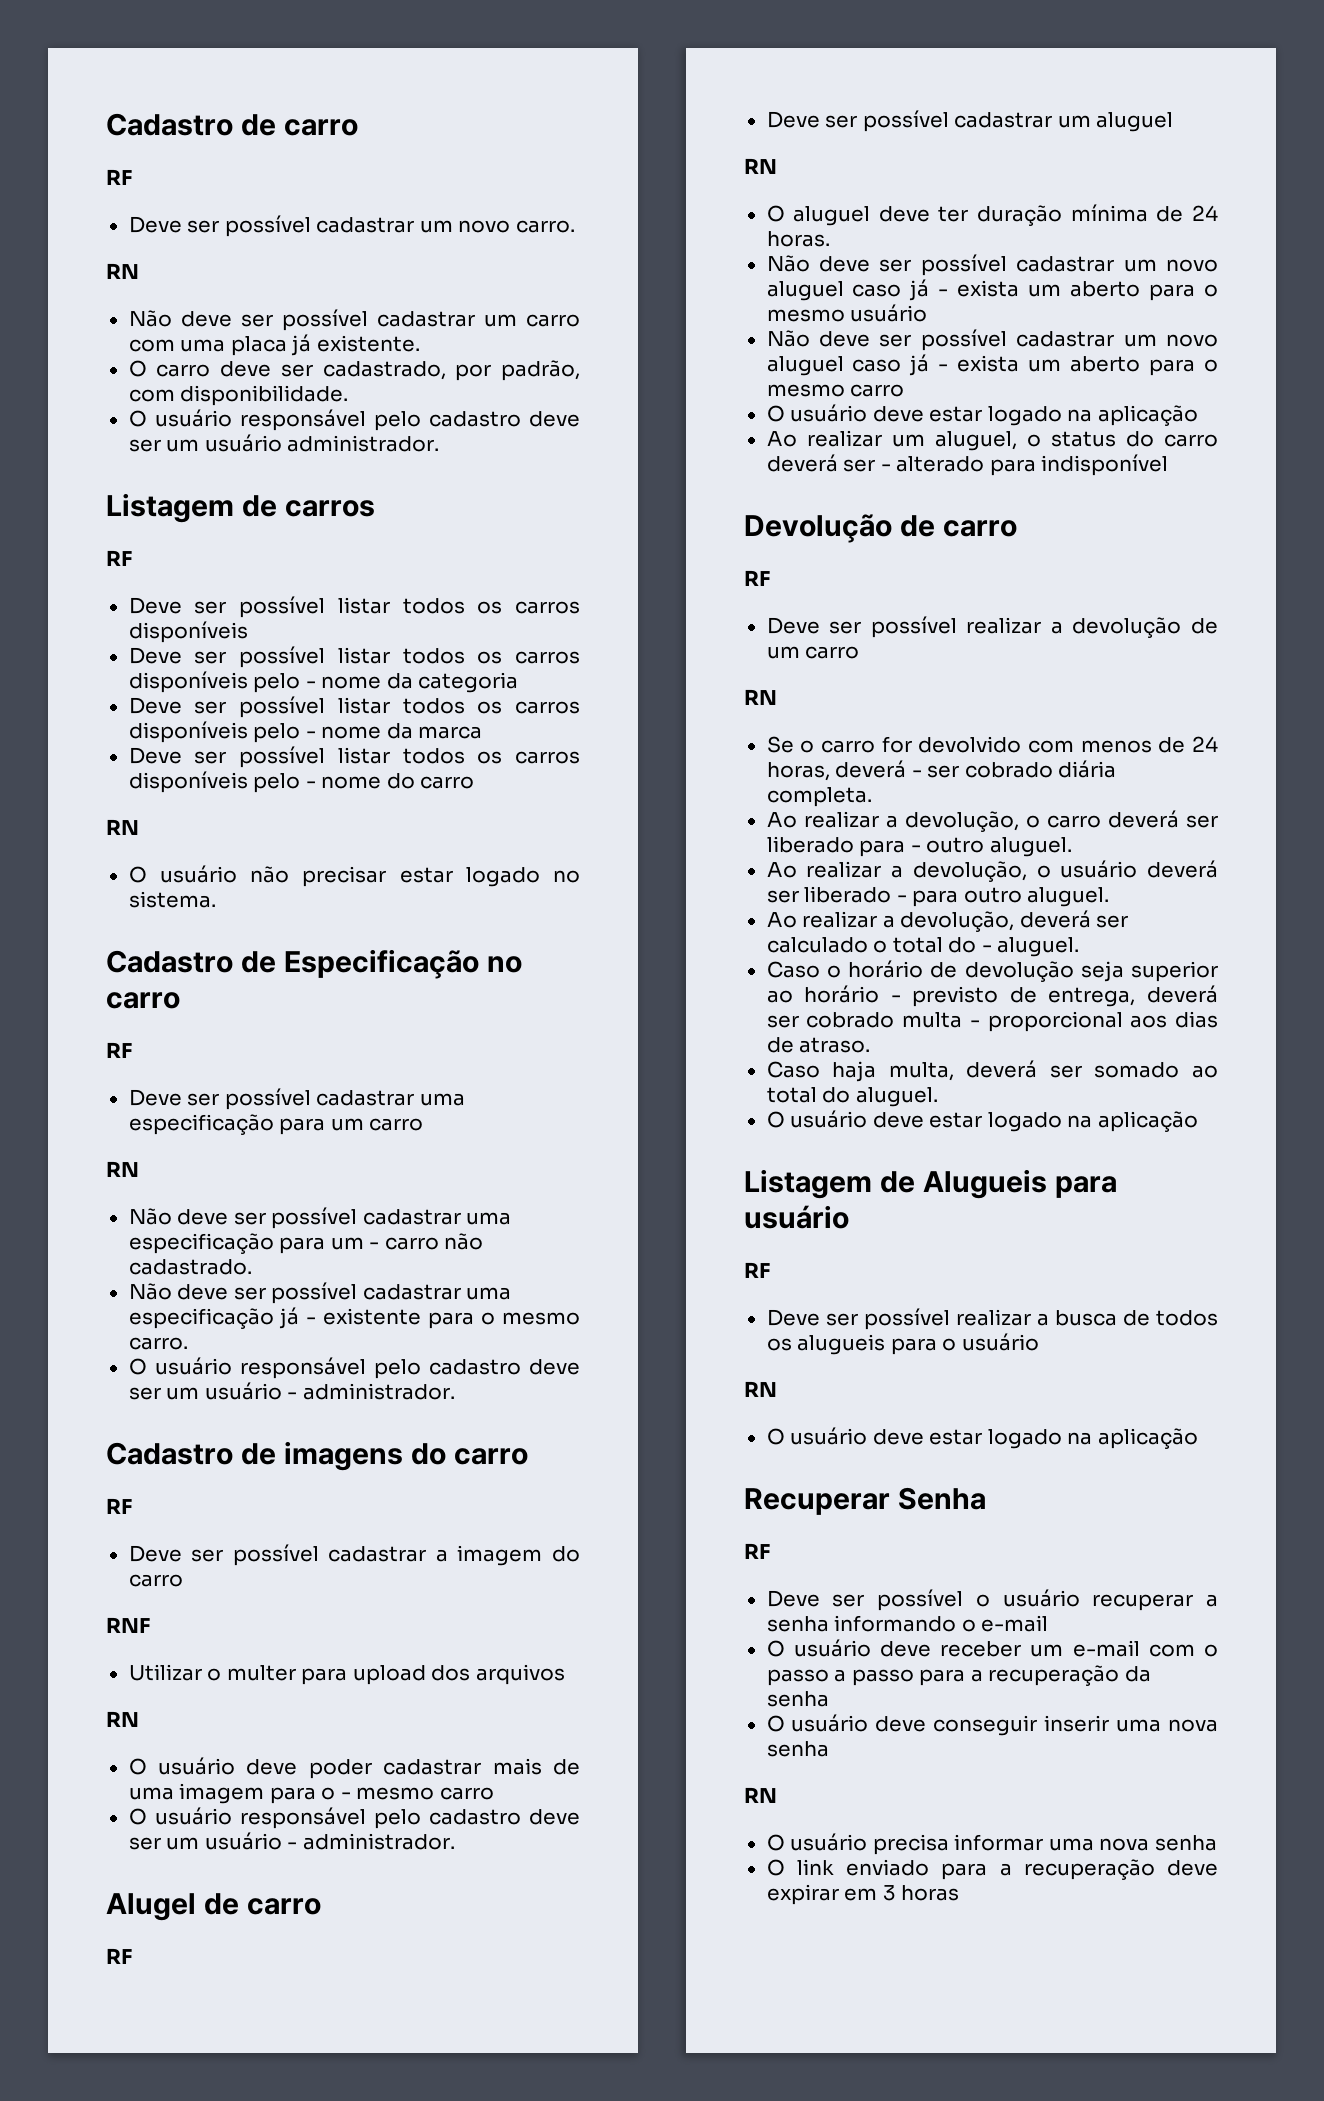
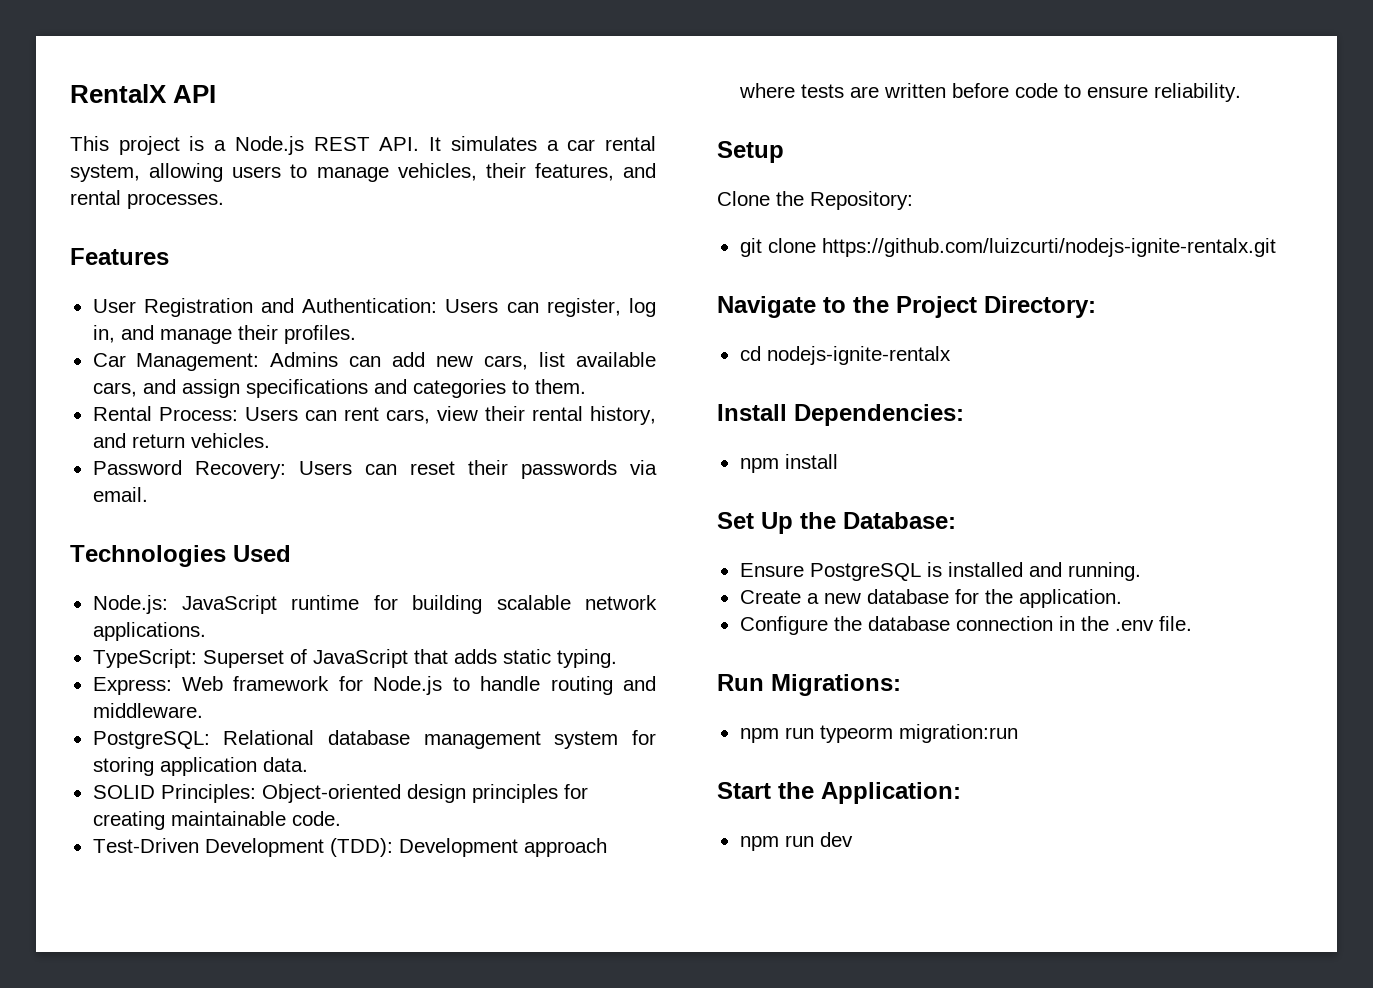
[106,113,358,136] [106,169,132,185] [128,215,575,237] [106,263,139,279] [128,309,580,331] [128,334,420,356] [128,360,580,381] [128,385,349,406] [128,409,581,431] [128,434,440,452] [106,493,375,523] [106,550,132,566] [128,596,580,618] [128,621,248,643] [128,646,580,668] [128,671,519,693] [128,696,580,718] [128,721,483,743] [128,746,580,768] [128,771,475,793] [106,819,139,835] [128,865,580,887] [128,891,216,908] [106,949,522,979] [106,992,180,1009] [106,1042,132,1058] [128,1088,465,1110] [128,1114,424,1135] [106,1161,139,1177] [128,1207,512,1229] [128,1233,484,1254] [128,1259,252,1275] [128,1282,512,1304] [128,1307,580,1329] [128,1337,188,1350] [128,1357,581,1379] [128,1382,455,1400] [106,1441,528,1471] [106,1498,132,1514] [128,1544,580,1566] [128,1574,183,1587] [106,1617,150,1633] [128,1664,565,1685] [106,1711,139,1727] [128,1757,580,1779] [128,1783,494,1804] [128,1807,581,1829] [128,1832,455,1850] [106,1893,321,1921] [106,1948,132,1964] [766,110,1174,132] [744,158,777,174] [766,204,1218,226] [766,231,830,247] [766,254,1218,276] [766,279,1218,301] [766,304,928,322] [766,329,1218,351] [766,354,1218,376] [766,384,905,397] [766,404,1198,426] [766,430,1218,451] [766,454,1169,476] [744,514,1017,543] [744,570,770,586] [766,616,1218,638] [766,646,860,659] [744,689,777,705] [766,736,1218,753] [766,760,1117,781] [766,787,872,807] [766,810,1218,832] [766,836,1072,857] [766,860,1218,882] [766,886,1110,907] [766,910,1129,932] [766,937,1080,957] [766,960,1218,982] [766,985,1218,1007] [766,1011,1218,1032] [766,1037,871,1053] [766,1060,1218,1082] [766,1087,938,1107] [766,1110,1198,1132] [744,1169,1117,1199] [744,1205,849,1229] [744,1262,770,1278] [766,1308,1218,1330] [766,1333,1039,1355] [744,1381,777,1397] [766,1427,1198,1449] [744,1487,986,1515] [744,1543,770,1559] [766,1589,1218,1611] [766,1615,1049,1632] [766,1639,1218,1657] [766,1665,1151,1686] [766,1691,829,1707] [766,1714,1218,1736] [766,1741,829,1757] [744,1787,777,1803] [766,1833,1217,1855] [766,1859,1218,1880] [766,1884,960,1905] Cadastro de carro // RF // Deve ser possível cadastrar um novo carro. // RN // Não deve ser possível cadastrar um carro com uma placa já existente. // O carro deve ser cadastrado, por padrão, com disponibilidade. // O usuário responsável pelo cadastro deve ser um usuário administrador. // Listagem de carros // RF // Deve ser possível listar todos os carros disponíveis // Deve ser possível listar todos os carros disponíveis pelo - nome da categoria // Deve ser possível listar todos os carros disponíveis pelo - nome da marca // Deve ser possível listar todos os carros disponíveis pelo - nome do carro // RN // O usuário não precisar estar logado no sistema. // Cadastro de Especificação no carro // RF // Deve ser possível cadastrar uma especificação para um carro // RN // Não deve ser possível cadastrar uma especificação para um - carro não cadastrado. // Não deve ser possível cadastrar uma especificação já - existente para o mesmo carro. // O usuário responsável pelo cadastro deve ser um usuário - administrador. // Cadastro de imagens do carro // RF // Deve ser possível cadastrar a imagem do carro // RNF // Utilizar o multer para upload dos arquivos // RN // O usuário deve poder cadastrar mais de uma imagem para o - mesmo carro // O usuário responsável pelo cadastro deve ser um usuário - administrador. // Alugel de carro // RF // Deve ser possível cadastrar um aluguel // RN // O aluguel deve ter duração mínima de 24 horas. // Não deve ser possível cadastrar um novo aluguel caso já - exista um aberto para o mesmo usuário // Não deve ser possível cadastrar um novo aluguel caso já - exista um aberto para o mesmo carro // O usuário deve estar logado na aplicação // Ao realizar um aluguel, o status do carro deverá ser - alterado para indisponível // Devolução de carro // RF // Deve ser possível realizar a devolução de um carro // RN // Se o carro for devolvido com menos de 24 horas, deverá - ser cobrado diária completa. // Ao realizar a devolução, o carro deverá ser liberado para - outro aluguel. // Ao realizar a devolução, o usuário deverá ser liberado - para outro aluguel. // Ao realizar a devolução, deverá ser calculado o total do - aluguel. // Caso o horário de devolução seja superior ao horário - previsto de entrega, deverá ser cobrado multa - proporcional aos dias de atraso. // Caso haja multa, deverá ser somado ao total do aluguel. // O usuário deve estar logado na aplicação // Listagem de Alugueis para usuário // RF // Deve ser possível realizar a busca de todos os alugueis para o usuário // RN // O usuário deve estar logado na aplicação // Recuperar Senha // RF // Deve ser possível o usuário recuperar a senha informando o e-mail // O usuário deve receber um e-mail com o passo a passo para a recuperação da senha // O usuário deve conseguir inserir uma nova senha // RN // O usuário precisa informar uma nova senha // O link enviado para a recuperação deve expirar em 3 horas -> [70,84,217,103] [70,136,657,155] [70,163,656,182] [70,190,224,209] [70,248,169,265] [92,298,657,317] [92,325,356,344] [92,352,656,371] [92,379,586,398] [92,406,656,425] [92,433,270,448] [92,460,658,479] [92,487,148,502] [70,545,291,567] [92,595,658,614] [92,622,206,641] [92,649,617,668] [92,676,656,695] [92,703,203,718] [92,730,656,749] [92,757,308,776] [92,784,588,803] [92,811,341,830] [92,838,607,857] [738,83,1241,102] [717,141,784,163] [717,191,913,210] [739,238,1276,257] [717,296,1096,318] [739,346,951,365] [717,404,964,426] [739,454,838,473] [717,512,956,534] [739,562,1141,581] [739,589,1122,608] [739,616,1192,635] [717,674,901,696] [739,724,1018,743] [717,782,961,804] [739,832,853,851] RentalX API // This project is a Node.js REST API. It simulates a car rental system, allowing users to manage vehicles, their features, and rental processes. // Features // User Registration and Authentication: Users can register, log in, and manage their profiles. // Car Management: Admins can add new cars, list available cars, and assign specifications and categories to them. // Rental Process: Users can rent cars, view their rental history, and return vehicles. // Password Recovery: Users can reset their passwords via email. // Technologies Used // Node.js: JavaScript runtime for building scalable network applications. // TypeScript: Superset of JavaScript that adds static typing. // Express: Web framework for Node.js to handle routing and middleware. // PostgreSQL: Relational database management system for storing application data. // SOLID Principles: Object-oriented design principles for creating maintainable code. // Test-Driven Development (TDD): Development approach where tests are written before code to ensure reliability. // Setup // Clone the Repository: // git clone https://github.com/luizcurti/nodejs-ignite-rentalx.git // Navigate to the Project Directory: // cd nodejs-ignite-rentalx // Install Dependencies: // npm install // Set Up the Database: // Ensure PostgreSQL is installed and running. // Create a new database for the application. // Configure the database connection in the .env file. // Run Migrations: // npm run typeorm migration:run // Start the Application: // npm run dev

